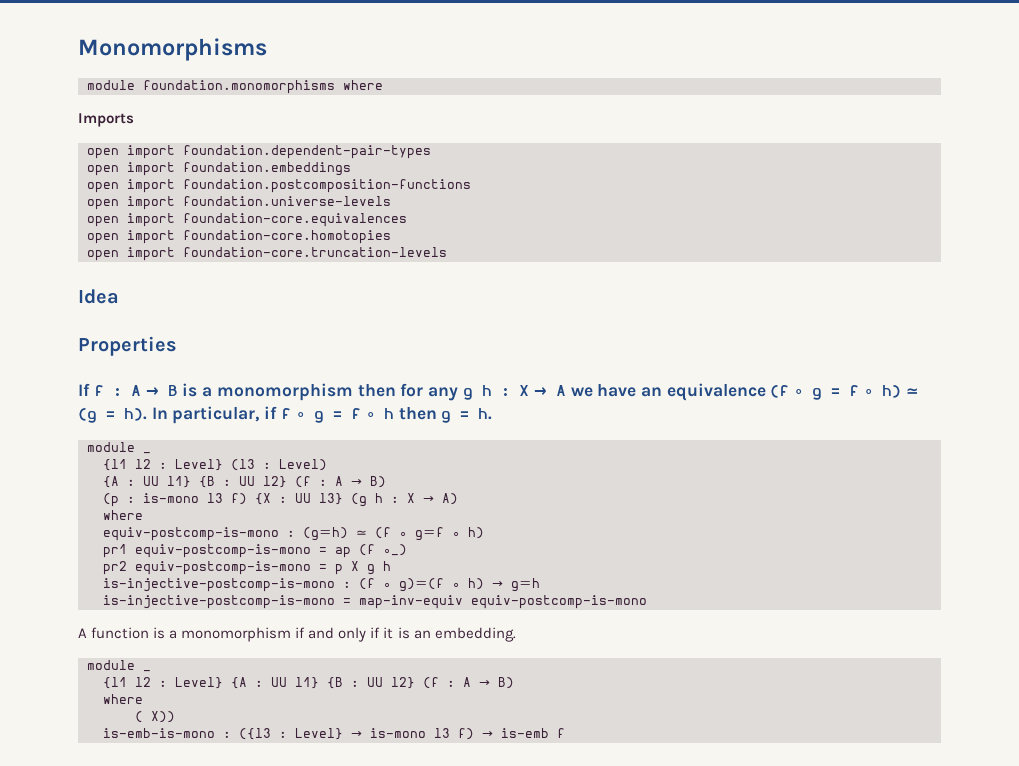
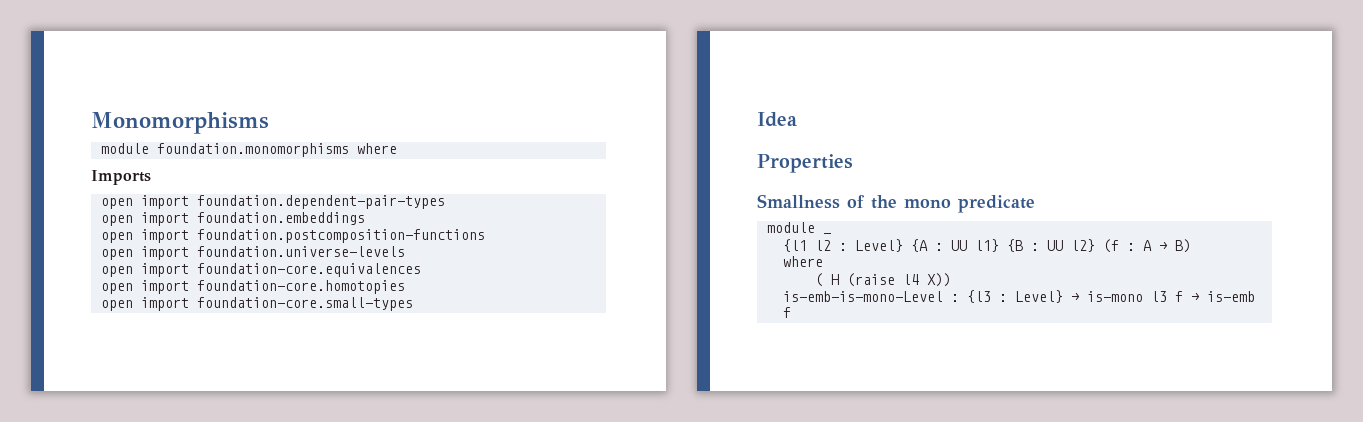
[183,247,447,257] foundation-core.truncation-levels -> [196,297,413,311] foundation-core.small-types
[78,383,920,401] [78,406,493,424] [87,442,135,452] [143,452,151,454] [103,459,327,471] [103,476,386,488] [103,493,458,507] [103,510,143,520] [103,527,484,541] [103,544,407,558] [103,561,391,575] [103,578,540,592] [103,595,647,609] [78,627,516,642] If f : A → B is a monomorphism then for any g h : X → A we have an equivalence (f ∘ g = f ∘ h) ≃ (g = h). In particular, if f ∘ g = f ∘ h then g = h. // module _ // {l1 l2 : Level} (l3 : Level) // {A : UU l1} {B : UU l2} (f : A → B) // (p : is-mono l3 f) {X : UU l3} (g h : X → A) // where // equiv-postcomp-is-mono : (g＝h) ≃ (f ∘ g＝f ∘ h) // pr1 equiv-postcomp-is-mono = ap (f ∘_) // pr2 equiv-postcomp-is-mono = p X g h // is-injective-postcomp-is-mono : (f ∘ g)＝(f ∘ h) → g＝h // is-injective-postcomp-is-mono = map-inv-equiv equiv-postcomp-is-mono // A function is a monomorphism if and only if it is an embedding. -> [757,194,1035,213] Smallness of the mono predicate
[151,711,175,723] [103,728,271,740] X)) // is-emb-is-mono : ({l3 -> [830,273,951,287] [782,290,991,303] H (raise l4 X)) // is-emb-is-mono-Level : {l3
[458,728,474,740] f) -> [1174,291,1183,302] f

